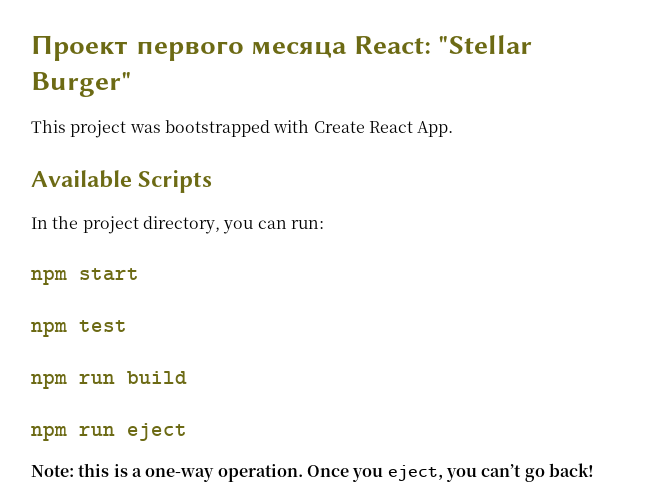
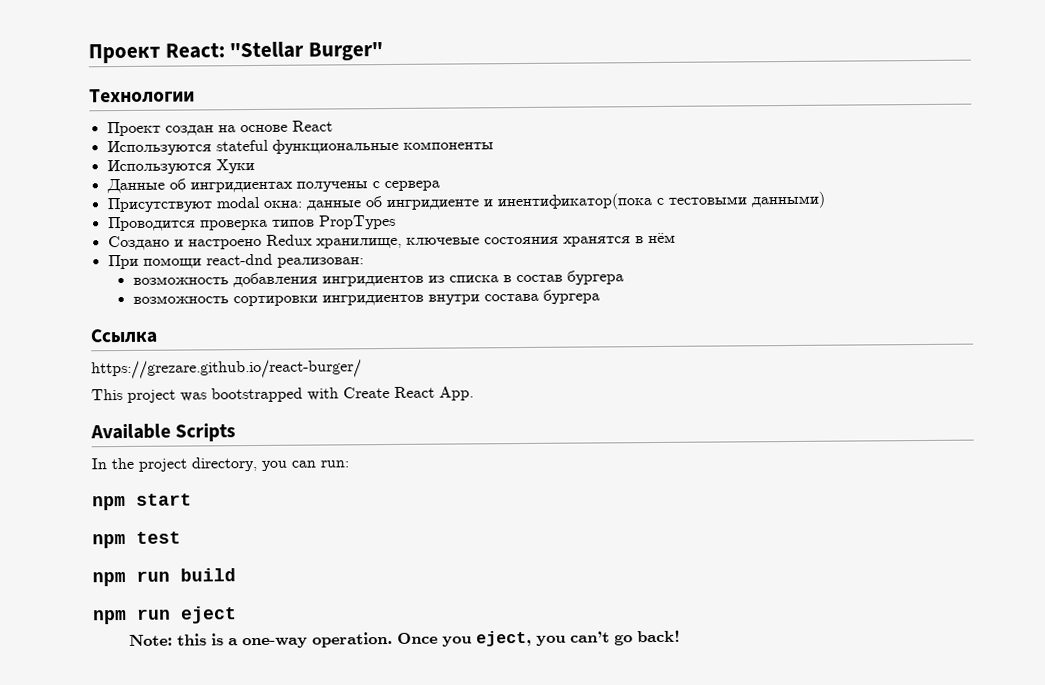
[31,35,348,61] Проект первого месяца -> [88,43,160,64] Проект
(132, 84) none -> [89,88,195,104] [106,120,333,137] [106,138,494,157] [106,159,255,176] [105,178,440,194] [106,191,825,214] [107,214,396,232] [107,232,676,251] [107,253,364,270] [132,270,624,288] [132,289,600,307] [90,328,157,344] [91,359,362,380] // Технологии // Проект создан на основе React // Используются stateful функциональные компоненты // Используются Хуки // Данные об ингридиентах получены с сервера // Присутствуют modal окна: данные об ингридиенте и инентификатор(пока с тестовыми данными) // Проводится проверка типов PropTypes // Создано и настроено Redux хранилище, ключевые состояния хранятся в нём // При помощи react-dnd реализован: // возможность добавления ингридиентов из списка в состав бургера // возможность сортировки ингридиентов внутри состава бургера // Ссылка // https://grezare.github.io/react-burger/

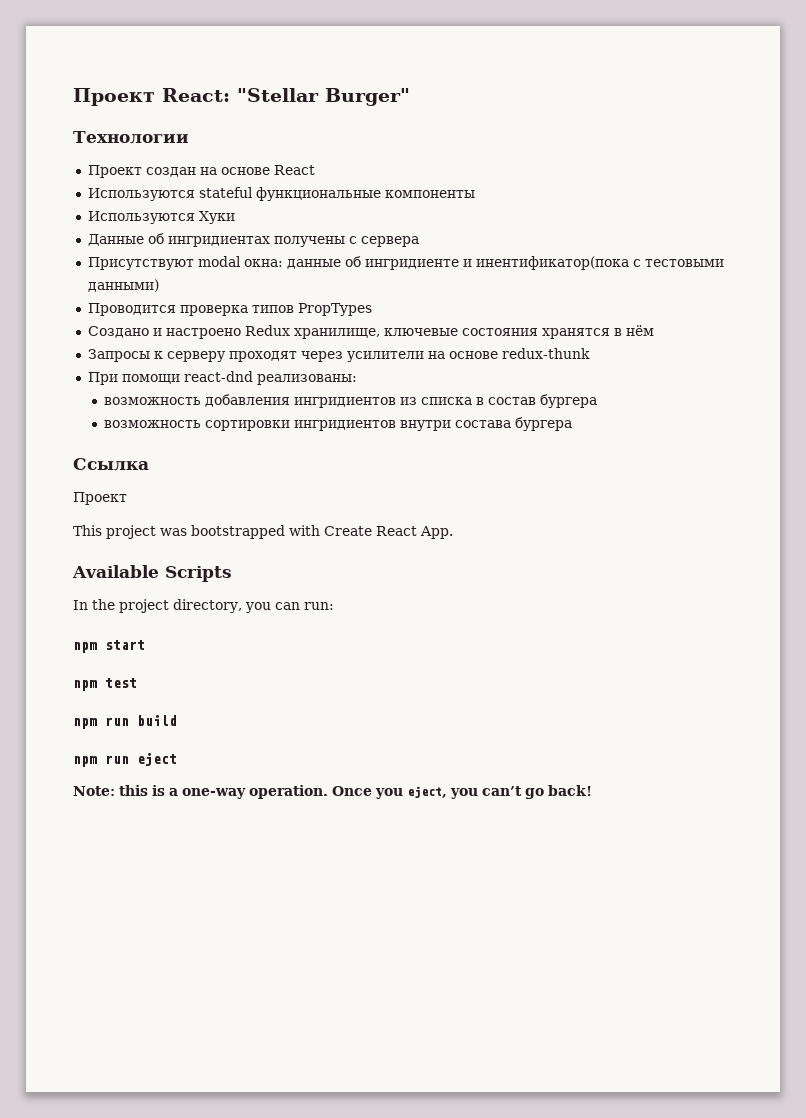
(676, 238) none -> [87,348,590,362] // Запросы к серверу проходят через усилители на основе redux-thunk
[276,257,364,268] реализован: -> [256,374,357,385] реализованы:
[91,359,362,380] https://grezare.github.io/react-burger/ -> [73,492,127,505] Проект

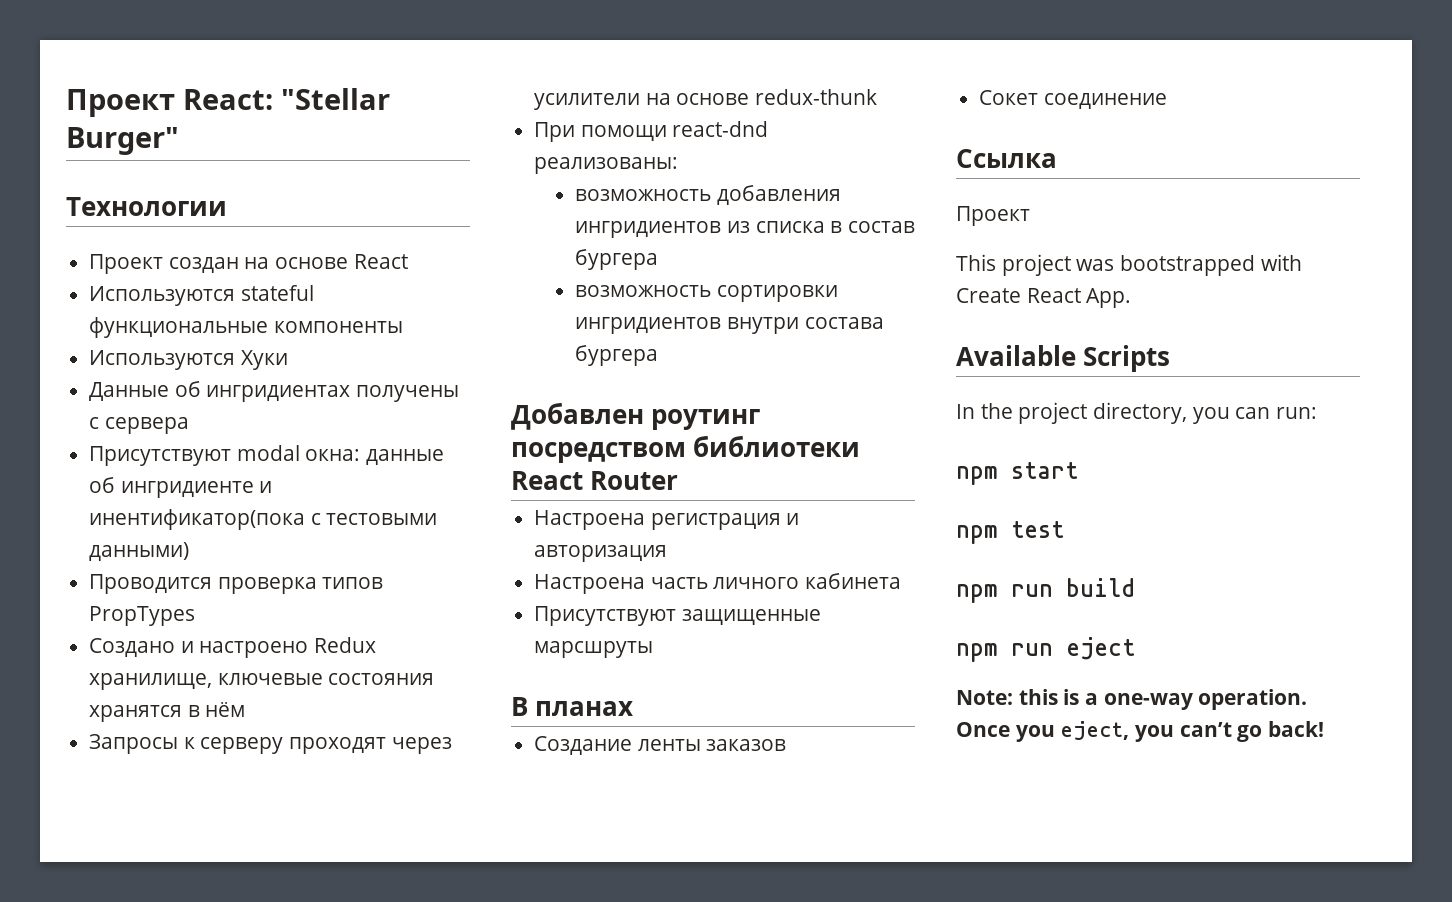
(573, 424) none -> [511,402,761,430] [511,435,861,463] [511,471,679,490] [534,510,800,530] [534,545,668,562] [534,573,902,594] [534,606,821,626] [534,641,654,658] [511,697,634,716] [534,736,787,755] [979,90,1167,109] // Добавлен роутинг посредством библиотеки React Router // Настроена регистрация и авторизация // Настроена часть личного кабинета // Присутствуют защищенные марсшруты // В планах // Создание ленты заказов // Сокет соединение

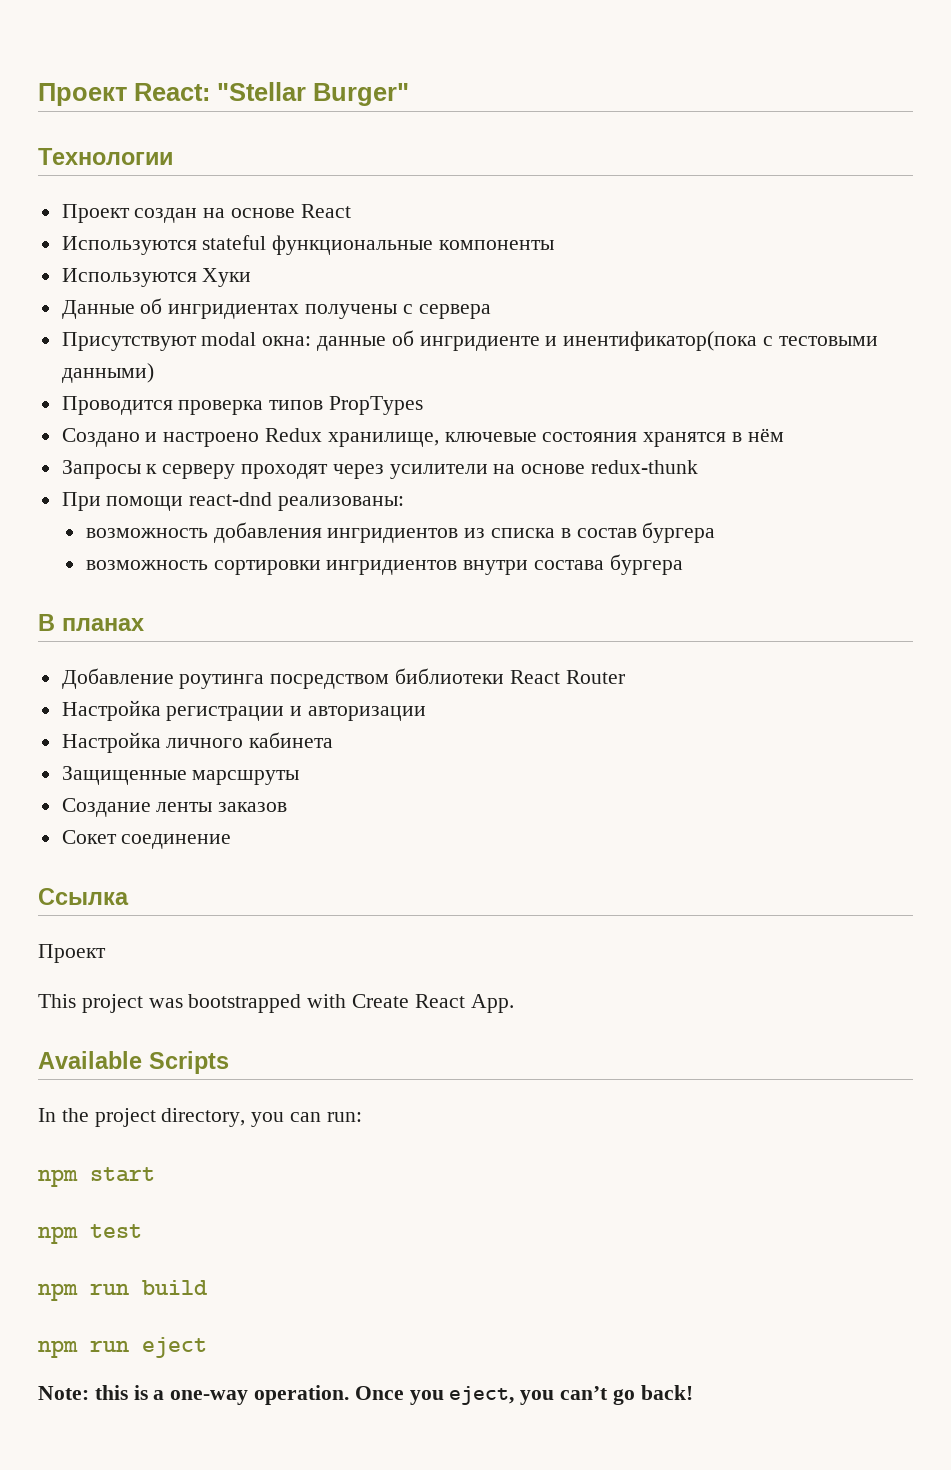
[511,402,761,430] Добавлен роутинг -> [38,614,144,631] [61,668,265,689] В планах // Добавление роутинга
[534,510,800,530] [534,545,668,562] [534,574,708,594] Настроена регистрация и авторизация // Настроена часть -> [61,700,427,721] [61,732,161,753] Настройка регистрации и авторизации // Настройка
[534,606,821,626] Присутствуют защищенные -> [61,766,187,785] Защищенные
[511,697,634,716] // В планах -> (300, 777) none

